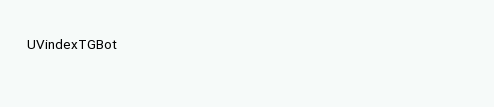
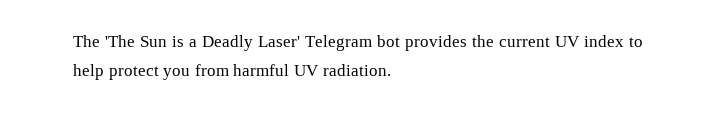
[27,39,117,49] UVindexTGBot -> [73,35,643,51] [73,64,391,80] The 'The Sun is a Deadly Laser' Telegram bot provides the current UV index to help protect you from harmful UV radiation.

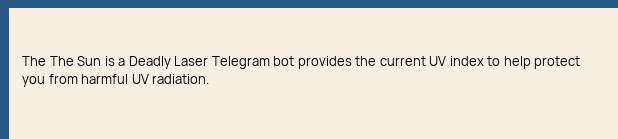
[73,35,135,47] The 'The -> [22,56,74,66] The The
[258,36,300,47] Laser' -> [174,56,209,66] Laser

